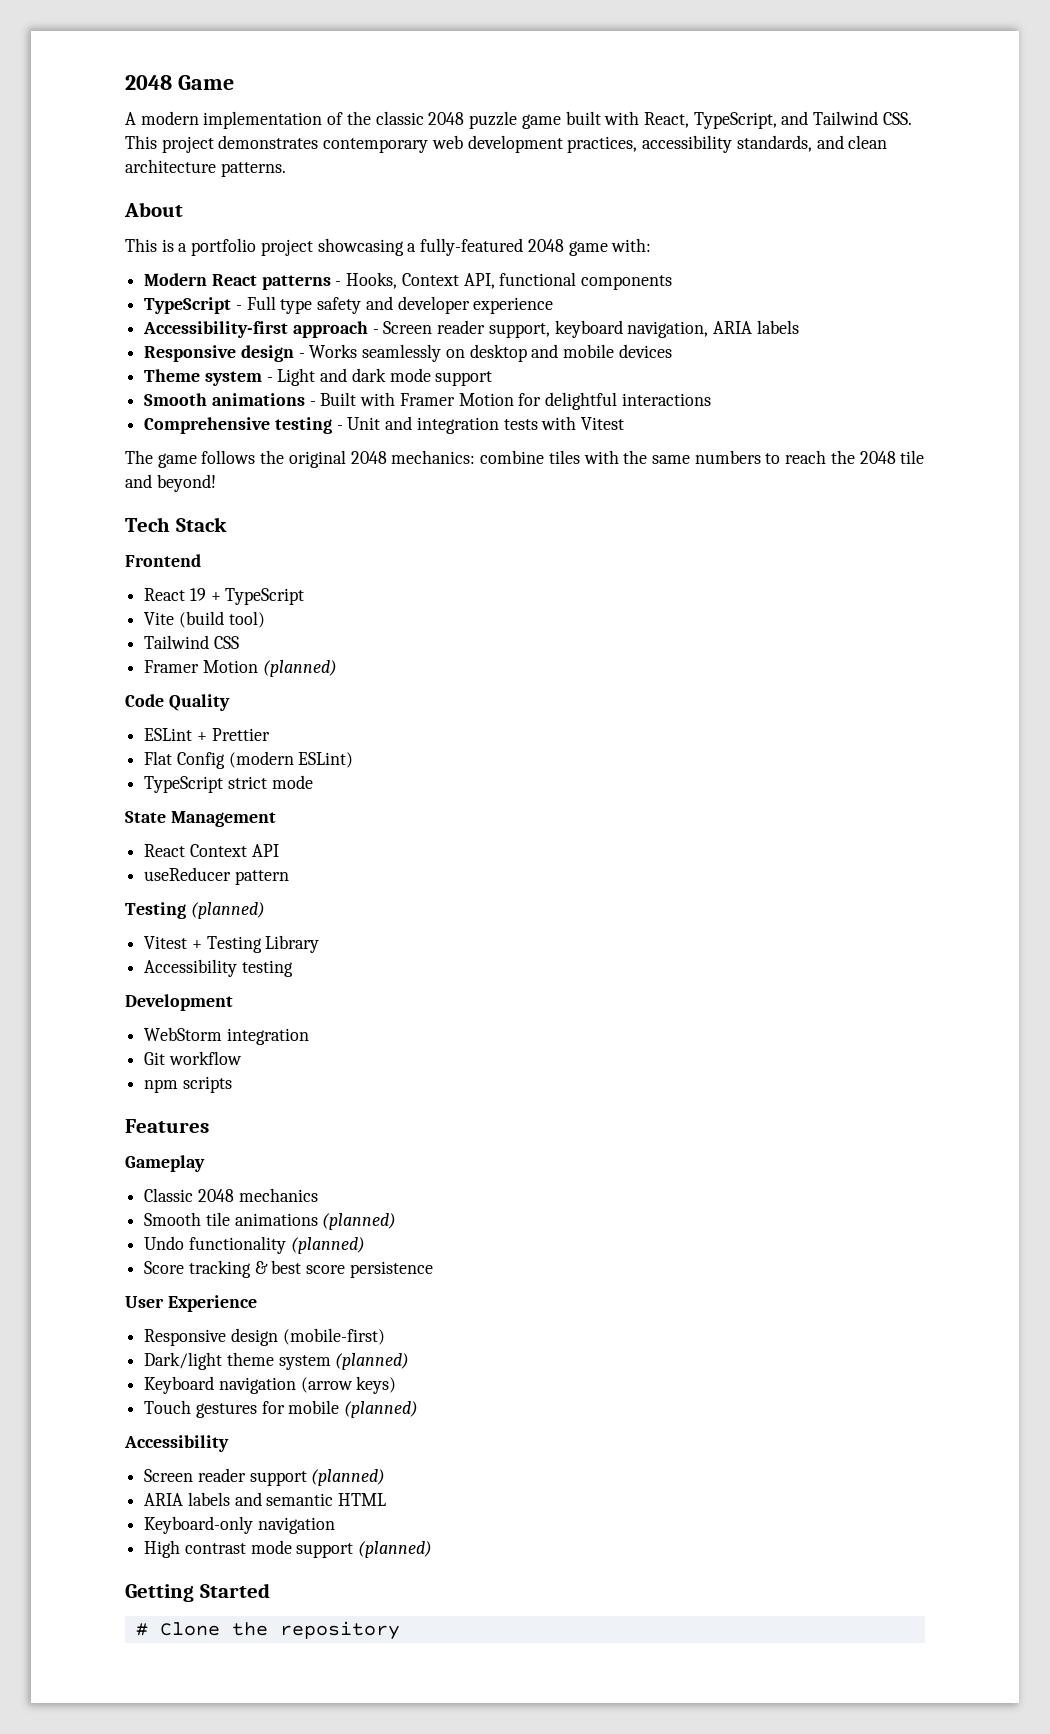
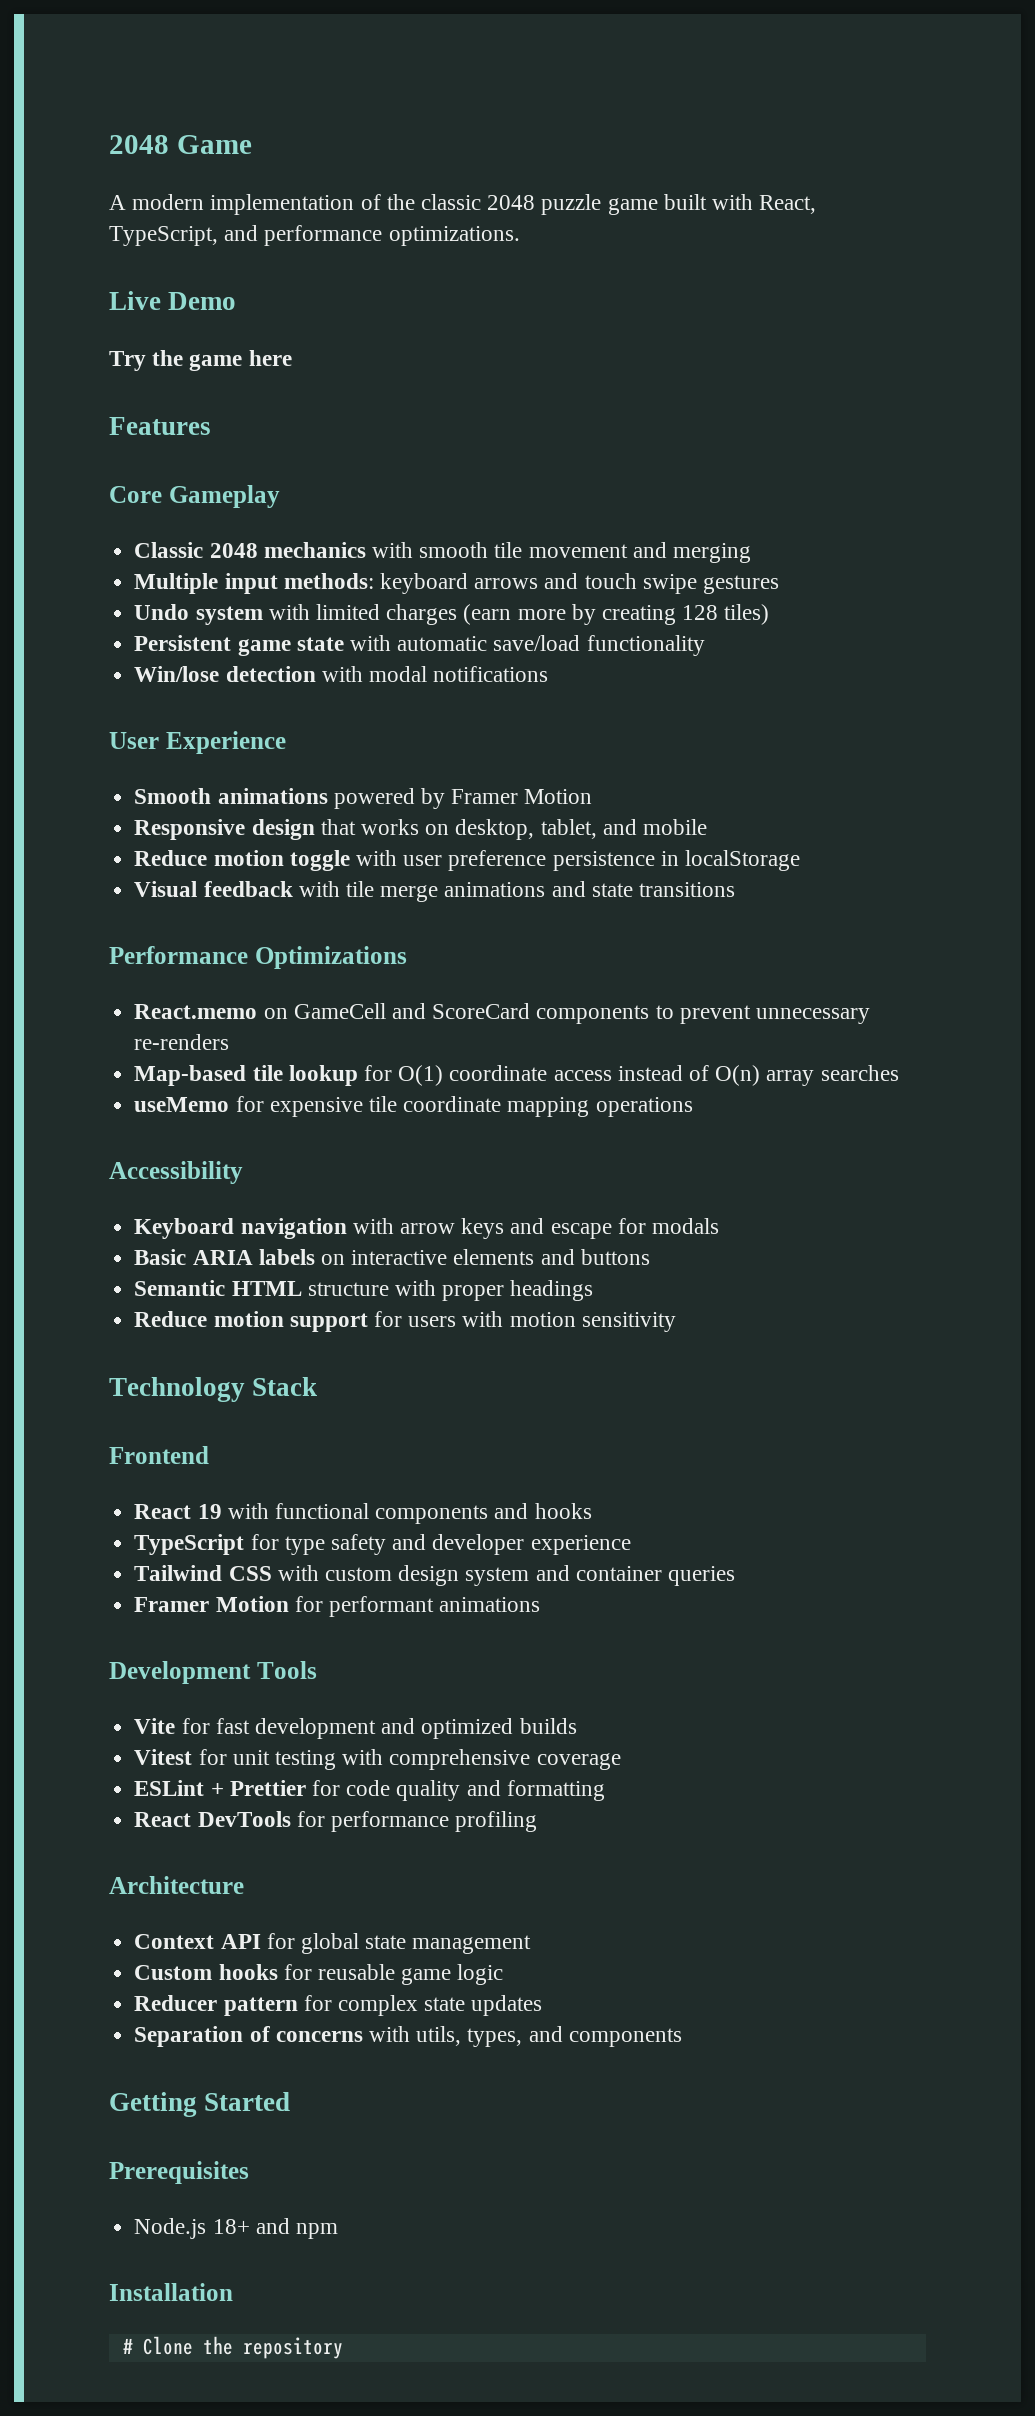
[813,111,912,125] [125,135,888,153] [125,159,286,177] [124,202,183,217] [125,238,652,256] [144,272,495,290] Tailwind CSS. This project demonstrates contemporary web development practices, accessibility standards, and clean architecture patterns. // About // This is a portfolio project showcasing a fully-featured 2048 game with: // Modern React patterns - Hooks, Context API, -> [264,225,520,246] [109,291,237,310] [109,350,292,371] [109,417,211,435] [109,485,280,508] [134,542,751,563] [134,573,779,594] [134,604,770,625] [134,635,705,656] [134,666,549,682] [109,731,286,754] [134,788,593,809] [134,819,707,840] [134,850,800,871] [134,881,735,902] [109,946,407,969] [134,1003,870,1024] [134,1034,230,1050] [134,1065,899,1086] [134,1096,693,1117] [109,1161,243,1184] [134,1218,719,1239] [134,1249,650,1265] [134,1280,594,1301] [134,1311,676,1332] [109,1377,318,1402] [109,1446,209,1464] [134,1503,269,1519] performance optimizations. // Live Demo // Try the game here // Features // Core Gameplay // Classic 2048 mechanics with smooth tile movement and merging // Multiple input methods: keyboard arrows and touch swipe gestures // Undo system with limited charges (earn more by creating 128 tiles) // Persistent game state with automatic save/load functionality // Win/lose detection with modal notifications // User Experience // Smooth animations powered by Framer Motion // Responsive design that works on desktop, tablet, and mobile // Reduce motion toggle with user preference persistence in localStorage // Visual feedback with tile merge animations and state transitions // Performance Optimizations // React.memo on GameCell and ScoreCard components to prevent unnecessary re-renders // Map-based tile lookup for O(1) coordinate access instead of O(n) array searches // useMemo for expensive tile coordinate mapping operations // Accessibility // Keyboard navigation with arrow keys and escape for modals // Basic ARIA labels on interactive elements and buttons // Semantic HTML structure with proper headings // Reduce motion support for users with motion sensitivity // Technology Stack // Frontend // React 19 with
[144,296,276,314] // TypeScript - Full -> [494,1503,592,1519] [134,1534,279,1555] and hooks // TypeScript for
[143,320,799,338] [144,344,672,362] [144,368,493,386] [144,392,711,410] [144,416,625,434] [125,450,925,468] [125,474,216,492] [125,517,227,532] [125,554,201,567] [144,588,305,605] [144,611,265,628] [144,635,239,649] [144,660,337,677] [125,694,230,711] [144,728,270,741] [144,751,354,769] [144,775,313,793] [125,811,276,827] [144,844,279,857] [144,867,289,885] [125,902,265,919] [144,935,320,953] [144,959,293,977] [125,994,233,1011] [144,1027,309,1045] [144,1051,242,1065] [144,1076,232,1093] [125,1119,209,1133] [125,1155,205,1172] [144,1188,318,1202] [144,1212,397,1230] [144,1236,365,1254] [144,1260,433,1278] [125,1295,257,1312] [144,1328,385,1346] [144,1352,410,1370] [144,1376,397,1394] [144,1400,419,1418] [124,1435,229,1452] [144,1468,386,1486] [144,1492,387,1506] [144,1516,335,1534] [144,1540,433,1558] [125,1583,270,1602] Accessibility-first approach - Screen reader support, keyboard navigation, ARIA labels // Responsive design - Works seamlessly on desktop and mobile devices // Theme system - Light and dark mode support // Smooth animations - Built with Framer Motion for delightful interactions // Comprehensive testing - Unit and integration tests with Vitest // The game follows the original 2048 mechanics: combine tiles with the same numbers to reach the 2048 tile and beyond! // Tech Stack // Frontend // React 19 + TypeScript // Vite (build tool) // Tailwind CSS // Framer Motion (planned) // Code Quality // ESLint + Prettier // Flat Config (modern ESLint) // TypeScript strict mode // State Management // React Context API // useReducer pattern // Testing (planned) // Vitest + Testing Library // Accessibility testing // Development // WebStorm integration // Git workflow // npm scripts // Features // Gameplay // Classic 2048 mechanics // Smooth tile animations (planned) // Undo functionality (planned) // Score tracking & best score persistence // User Experience // Responsive design (mobile-first) // Dark/light theme system (planned) // Keyboard navigation (arrow keys) // Touch gestures for mobile (planned) // Accessibility // Screen reader support (planned) // ARIA labels and semantic HTML // Keyboard-only navigation // High contrast mode support (planned) // Getting Started -> [134,1565,735,1586] [134,1596,541,1617] [109,1661,317,1684] [134,1718,577,1739] [134,1749,621,1770] [134,1780,605,1801] [134,1811,538,1832] [109,1876,244,1894] [134,1933,532,1954] [134,1964,504,1985] [134,1995,543,2016] [134,2026,682,2047] [109,2092,291,2117] [109,2161,249,2184] [134,2218,338,2239] [109,2283,233,2301] Tailwind CSS with custom design system and container queries // Framer Motion for performant animations // Development Tools // Vite for fast development and optimized builds // Vitest for unit testing with comprehensive coverage // ESLint + Prettier for code quality and formatting // React DevTools for performance profiling // Architecture // Context API for global state management // Custom hooks for reusable game logic // Reducer pattern for complex state updates // Separation of concerns with utils, types, and components // Getting Started // Prerequisites // Node.js 18+ and npm // Installation

